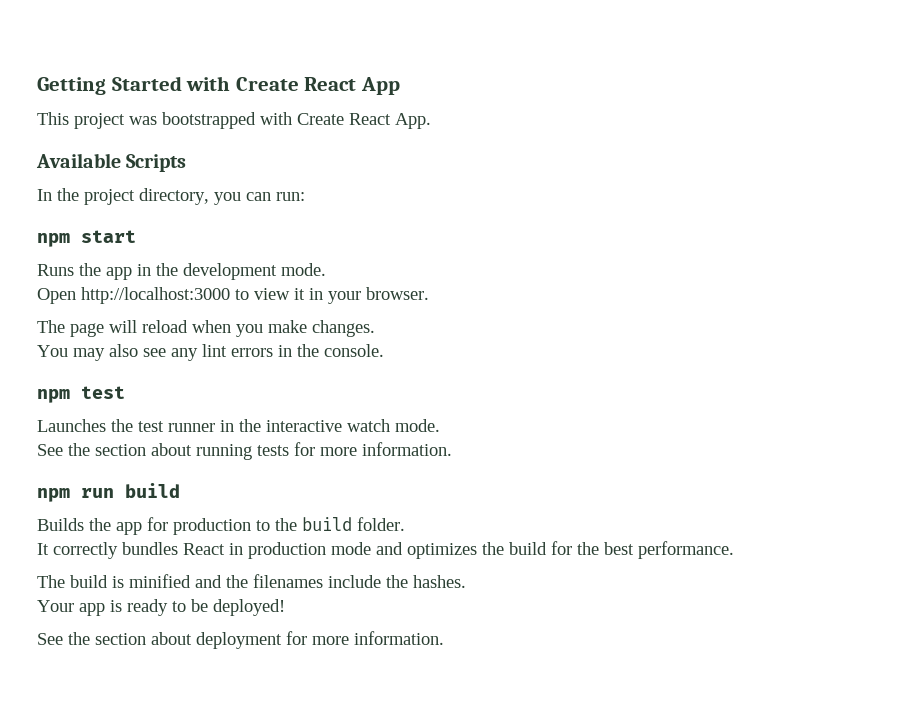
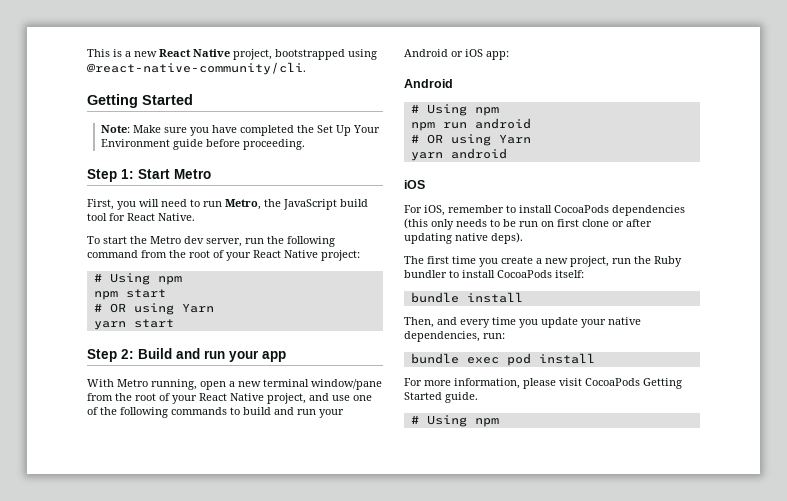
[37,76,400,95] [37,112,431,129] [36,153,187,172] [37,188,305,205] [37,230,136,247] [37,263,326,280] [37,287,429,304] [37,320,375,337] [37,344,384,361] [37,386,125,403] [37,419,440,432] [37,442,452,460] [37,483,180,502] [37,517,405,535] [37,541,734,559] [37,574,466,588] [37,599,285,616] [37,631,444,649] Getting Started with Create React App // This project was bootstrapped with Create React App. // Available Scripts // In the project directory, you can run: // npm start // Runs the app in the development mode. // Open http://localhost:3000 to view it in your browser. // The page will reload when you make changes. // You may also see any lint errors in the console. // npm test // Launches the test runner in the interactive watch mode. // See the section about running tests for more information. // npm run build // Builds the app for production to the build folder. // It correctly bundles React in production mode and optimizes the build for the best performance. // The build is minified and the filenames include the hashes. // Your app is ready to be deployed! // See the section about deployment for more information. -> [87,49,377,60] [87,62,306,75] [87,94,193,108] [100,125,380,136] [100,139,305,150] [87,169,211,182] [87,199,368,210] [87,213,195,221] [87,236,335,247] [87,250,360,261] [93,273,182,285] [93,289,166,300] [93,303,214,315] [93,319,174,330] [87,348,286,362] [87,379,382,390] [87,393,372,404] [87,407,344,418] [404,49,509,60] [404,79,453,88] [410,104,499,116] [410,118,531,131] [410,134,531,146] [410,148,507,161] [404,180,425,189] [404,205,685,216] [404,218,652,230] [404,232,523,244] [404,256,682,267] [404,270,584,278] [410,292,523,303] [404,317,641,328] [404,331,505,342] [410,353,595,366] [404,378,682,389] [404,392,478,403] [410,415,499,427] This is a new React Native project, bootstrapped using @react-native-community/cli. // Getting Started // Note: Make sure you have completed the Set Up Your Environment guide before proceeding. // Step 1: Start Metro // First, you will need to run Metro, the JavaScript build tool for React Native. // To start the Metro dev server, run the following command from the root of your React Native project: // # Using npm // npm start // # OR using Yarn // yarn start // Step 2: Build and run your app // With Metro running, open a new terminal window/pane from the root of your React Native project, and use one of the following commands to build and run your Android or iOS app: // Android // # Using npm // npm run android // # OR using Yarn // yarn android // iOS // For iOS, remember to install CocoaPods dependencies (this only needs to be run on first clone or after updating native deps). // The first time you create a new project, run the Ruby bundler to install CocoaPods itself: // bundle install // Then, and every time you update your native dependencies, run: // bundle exec pod install // For more information, please visit CocoaPods Getting Started guide. // # Using npm

